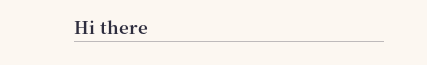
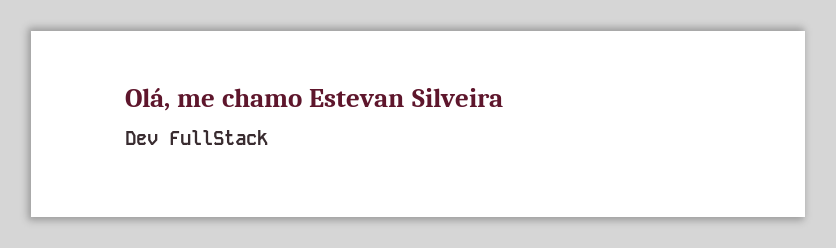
[74,20,148,34] Hi there -> [125,88,503,111] [125,130,268,145] Olá, me chamo Estevan Silveira // Dev FullStack

